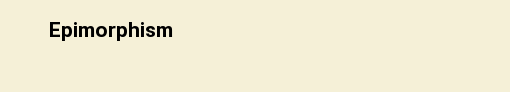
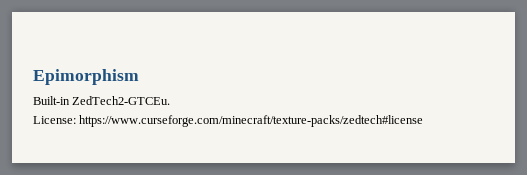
(173, 31) none -> [33,96,171,105] [33,115,424,127] // Built-in ZedTech2-GTCEu. // License: https://www.curseforge.com/minecraft/texture-packs/zedtech#license

